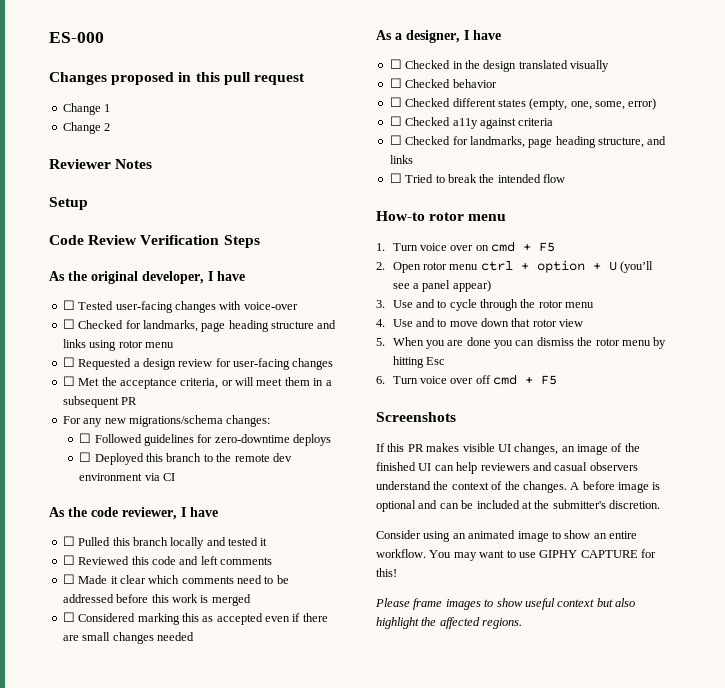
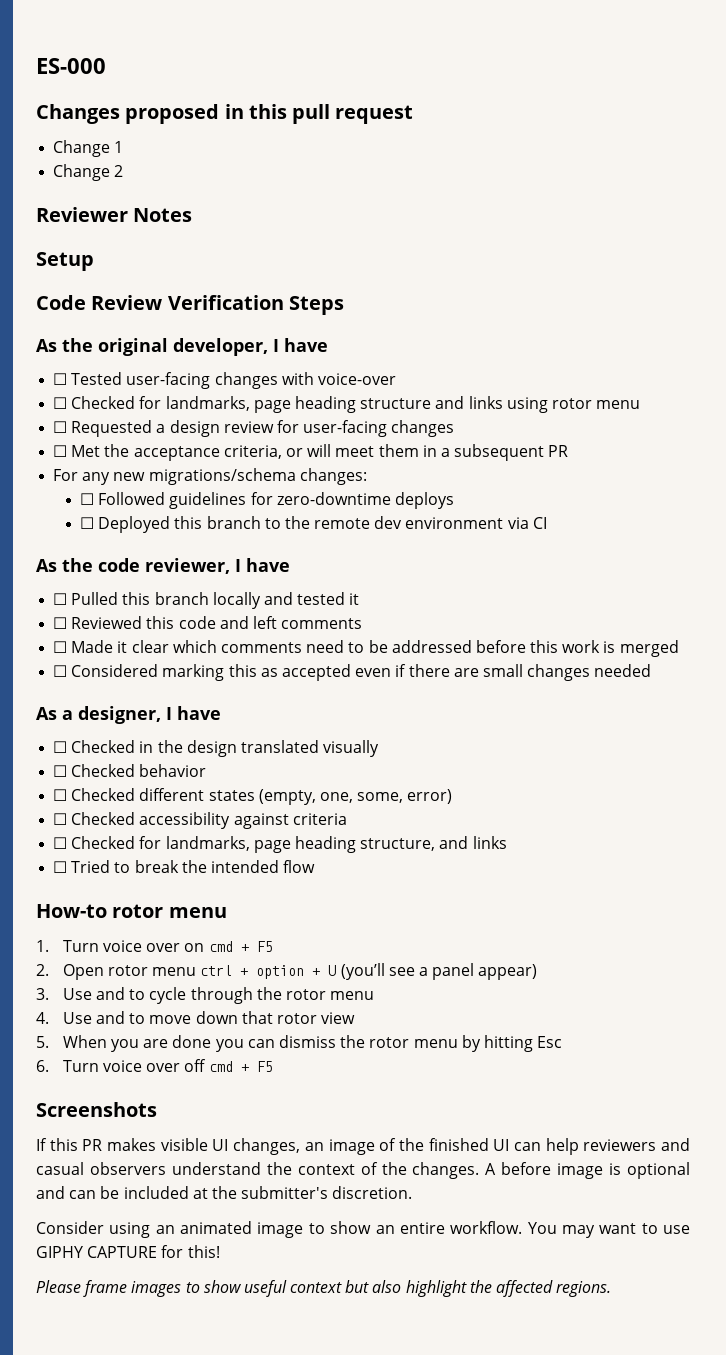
[452,118,478,129] a11y -> [139,812,231,829] accessibility

